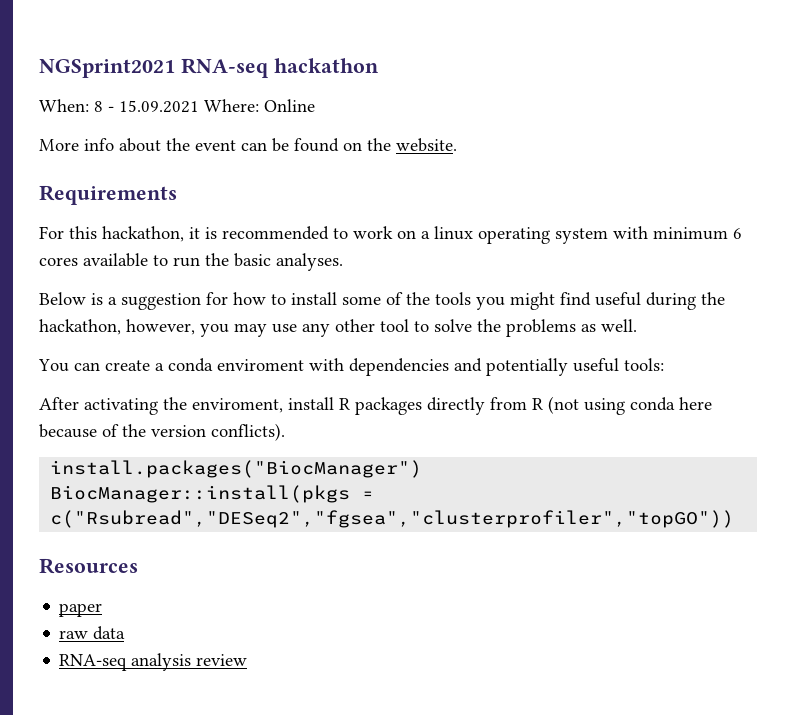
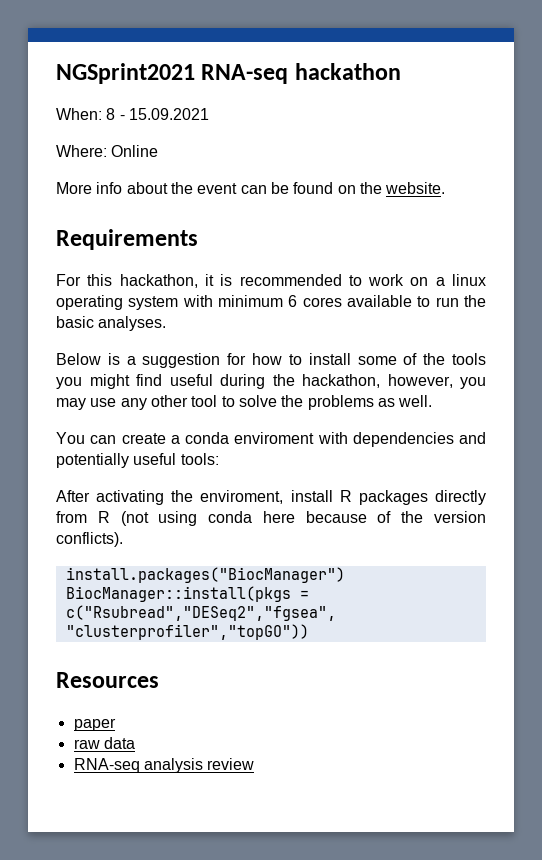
(199, 106) none -> (209, 114) //

